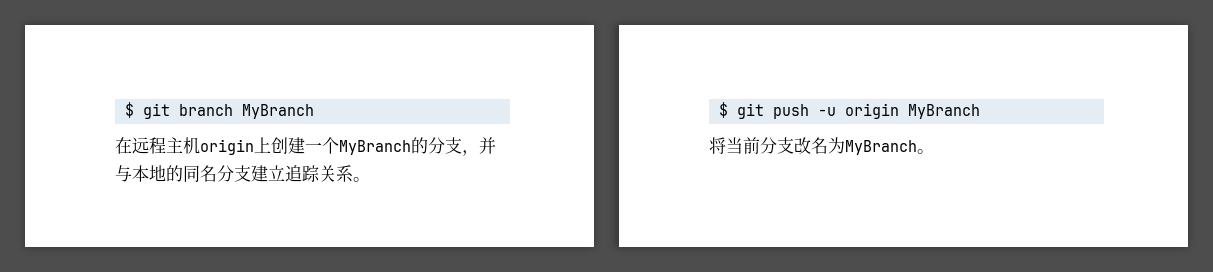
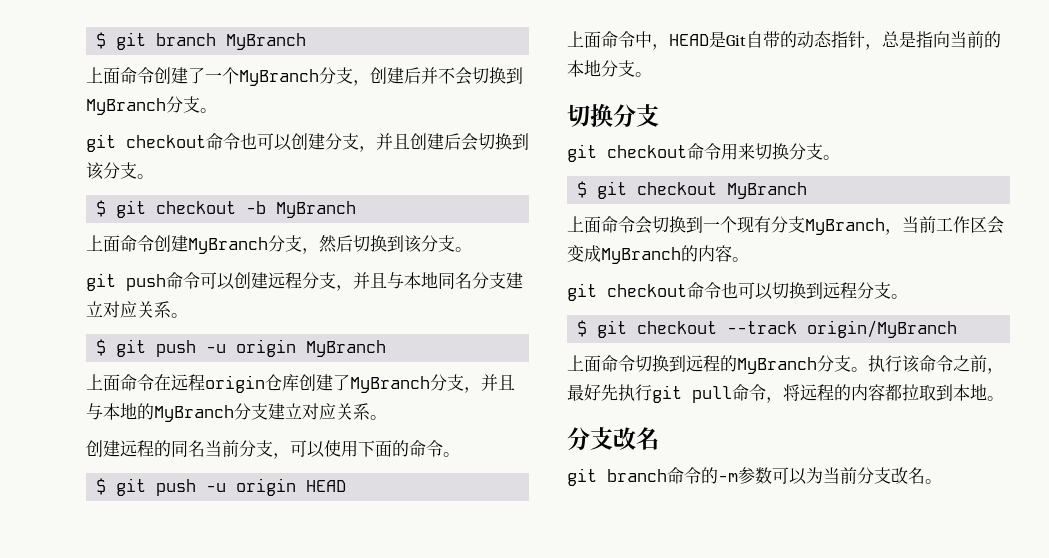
[115,137,496,156] [115,165,183,182] 在远程主机origin上创建一个MyBranch的分支，并与本地的 -> [86,67,523,86] [86,96,217,115] [86,133,529,152] [86,162,154,180] [96,200,357,218] [86,235,472,254] [86,272,438,291] 上面命令创建了一个MyBranch分支，创建后并不会切换到MyBranch分支。 // git checkout命令也可以创建分支，并且创建后会切换到该分支。 // $ git checkout -b MyBranch // 上面命令创建MyBranch分支，然后切换到该分支。 // git push命令可以创建远程分支，并且与本地
[285,165,320,182] 追踪 -> [103,301,137,318] 对应
[709,137,726,154] 将 -> [86,374,515,393] [86,403,387,422] [86,440,460,459] [96,478,347,496] [567,31,1001,50] [567,60,652,77] [567,103,659,128] [567,143,840,162] [577,181,808,199] [567,216,1004,235] [567,245,749,264] [567,282,908,301] [577,320,958,338] [567,355,1004,374] [567,384,1004,403] [567,427,659,451] [567,467,823,486] 上面命令在远程origin仓库创建了MyBranch分支，并且与本地的MyBranch分支建立对应关系。 // 创建远程的同名当前分支，可以使用下面的命令。 // $ git push -u origin HEAD // 上面命令中，HEAD是Git自带的动态指针，总是指向当前的本地分支。 // 切换分支 // git checkout命令用来切换分支。 // $ git checkout MyBranch // 上面命令会切换到一个现有分支MyBranch，当前工作区会变成MyBranch的内容。 // git checkout命令也可以切换到远程分支。 // $ git checkout --track origin/MyBranch // 上面命令切换到远程的MyBranch分支。执行该命令之前，最好先执行git pull命令，将远程的内容都拉取到本地。 // 分支改名 // git branch命令的-m参数可以为
[828,137,917,155] 为MyBranch -> (925, 475) none

